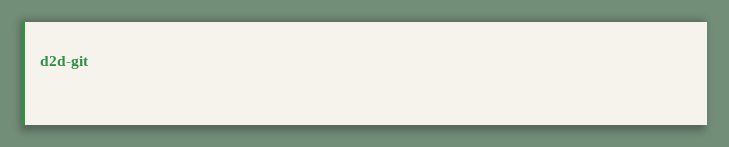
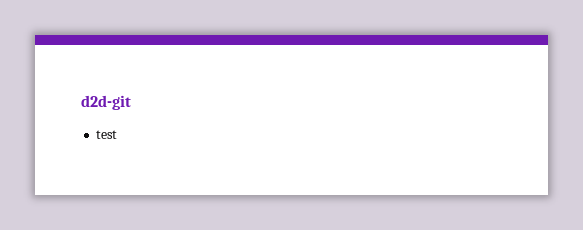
(89, 62) none -> [96,130,118,139] // test

